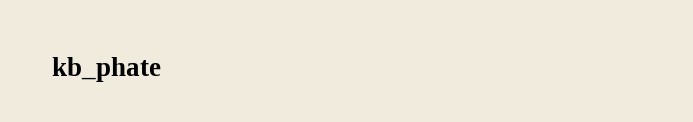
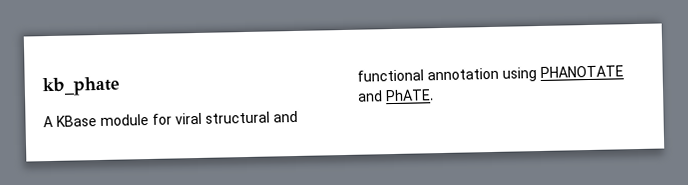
(161, 69) none -> [43,110,298,128] [357,65,624,82] [357,89,434,102] // A KBase module for viral structural and functional annotation using PHANOTATE and PhATE.

